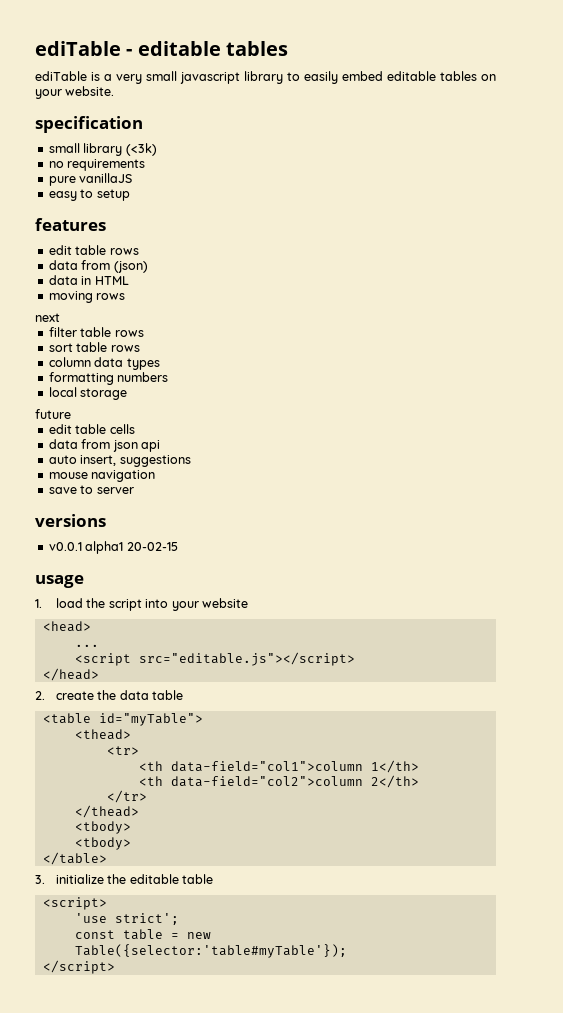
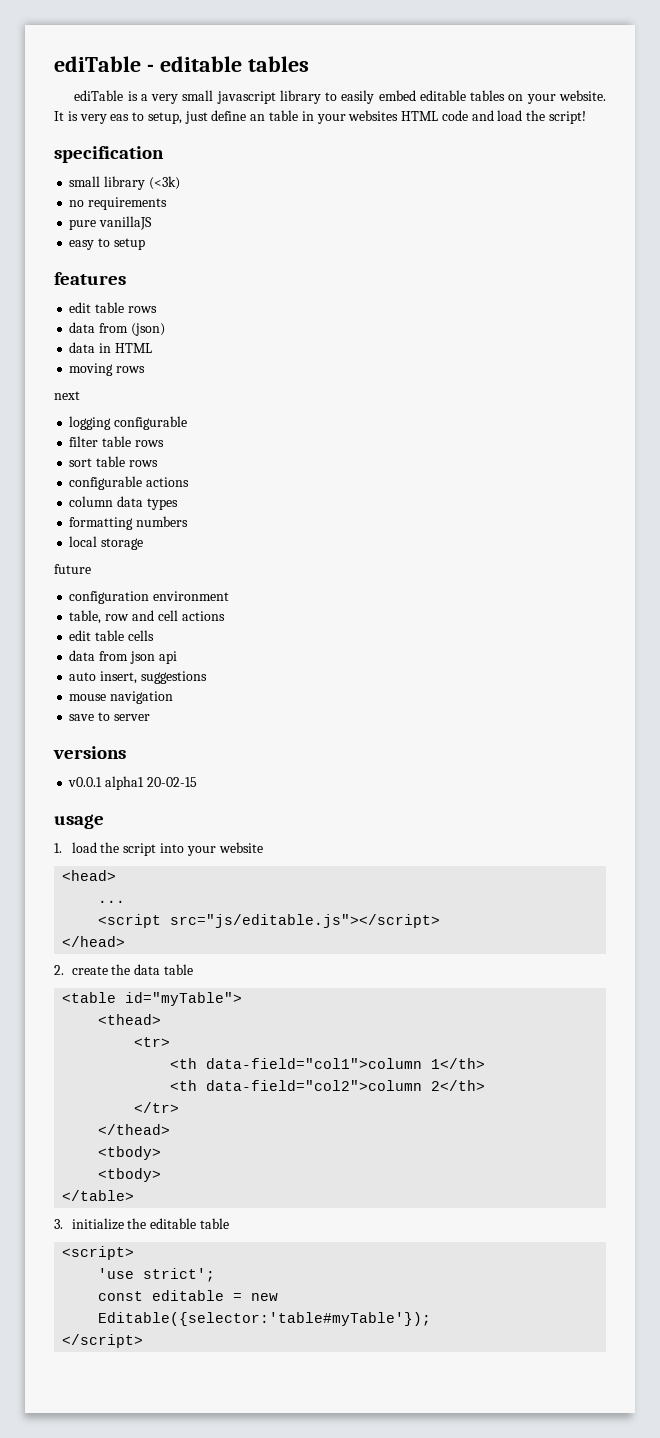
(115, 91) none -> [54,110,587,124] It is very eas to setup, just define an table in your websites HTML code and load the script!
(60, 317) none -> [69,416,188,430] // logging configurable
(140, 348) none -> [69,476,190,490] // configurable actions
(71, 414) none -> [69,591,230,604] [69,610,225,624] // configuration environment // table, row and cell actions
[138,652,355,666] src="editable.js"></script> -> [170,914,441,928] src="js/editable.js"></script>
[122,929,163,940] table -> [152,1290,225,1301] editable
[74,944,347,958] Table({selector:'table#myTable'}); -> [98,1312,432,1326] Editable({selector:'table#myTable'});

